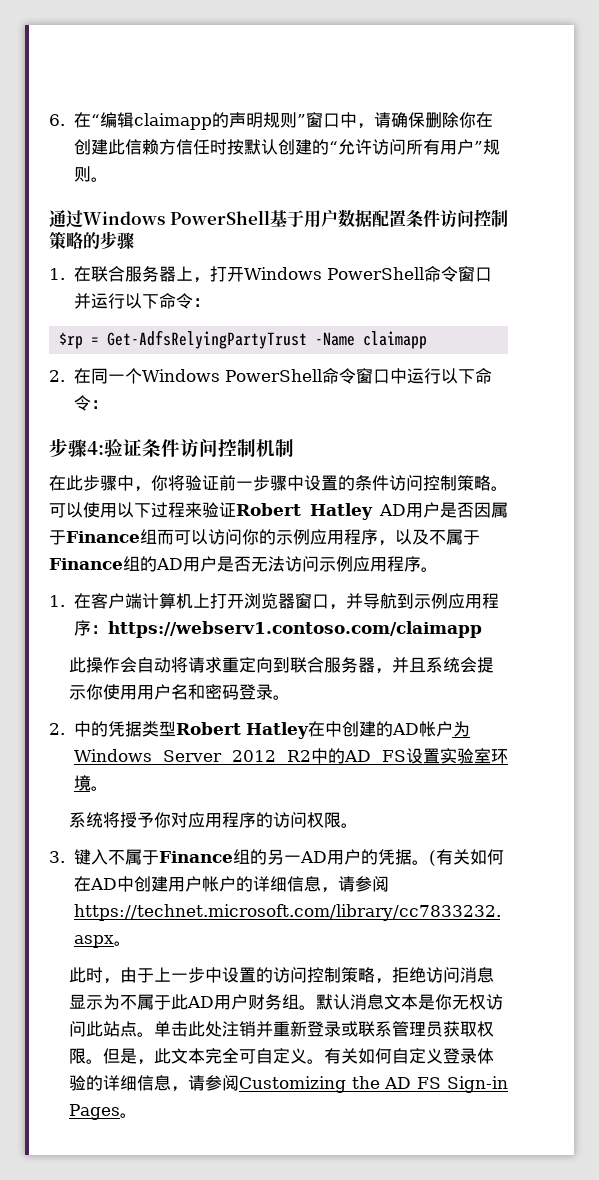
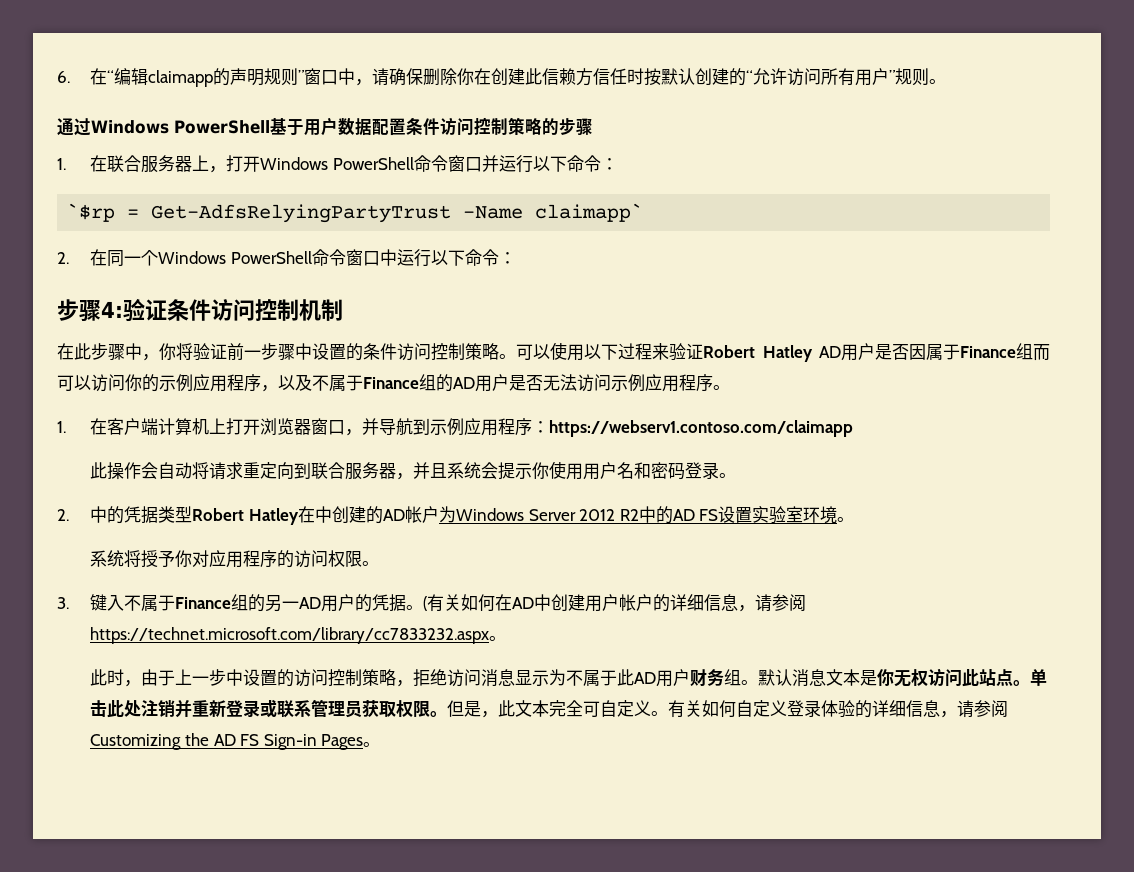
[59,332,84,349] $rp -> [67,203,116,222] `$rp
[363,331,428,349] claimapp -> [535,203,644,222] claimapp`

